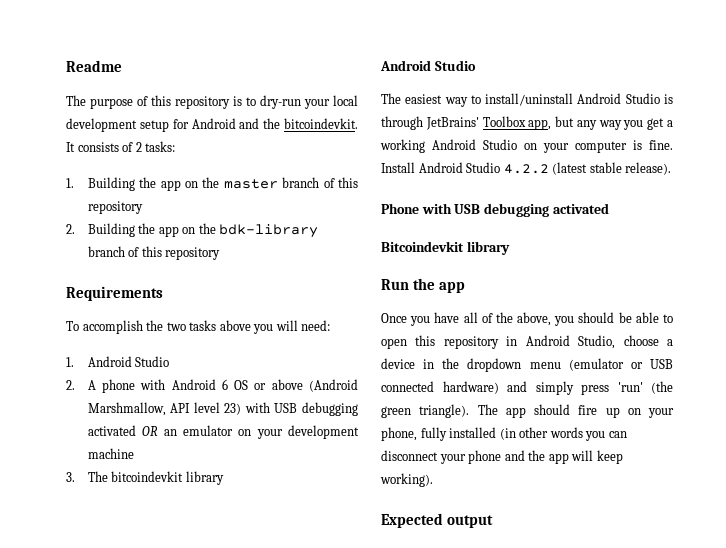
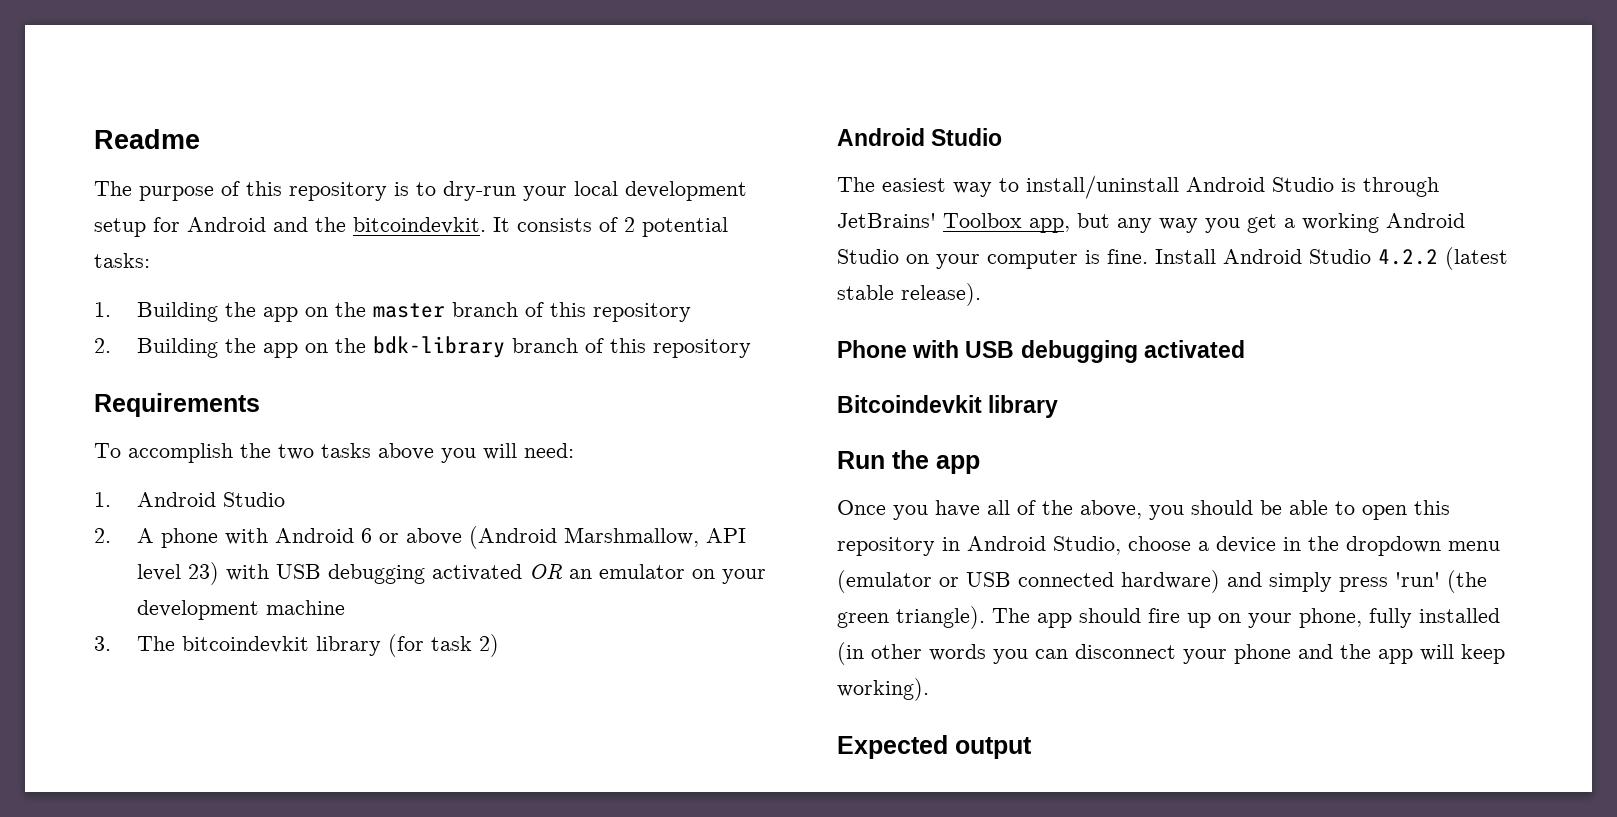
(142, 147) none -> [642,217,728,237] potential
[234,380,249,390] OS -> (372, 535) none
(224, 478) none -> [387,634,499,657] (for task 2)

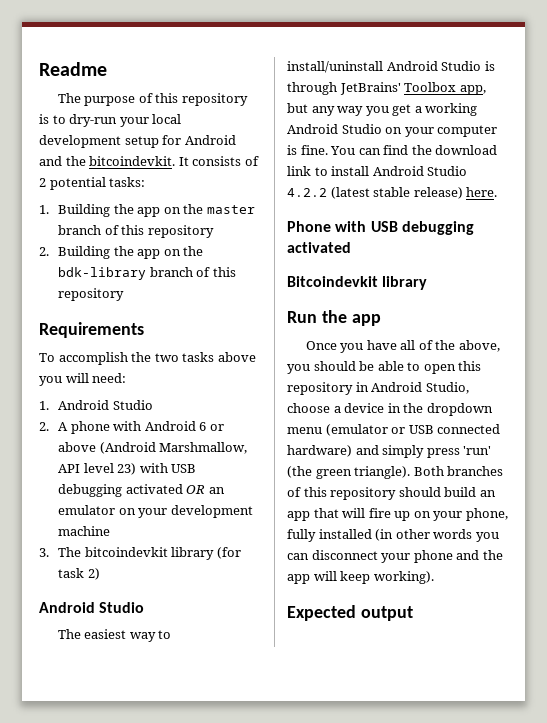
[1155,249,1216,264] Install -> [330,145,498,155] [287,166,370,176] You can find the download link to install
[901,283,981,306] release). -> [413,187,498,199] release) here.
[992,608,1141,628] The app should -> [413,466,504,476] [287,487,496,500] [287,508,366,521] Both branches of this repository should build an app that will

